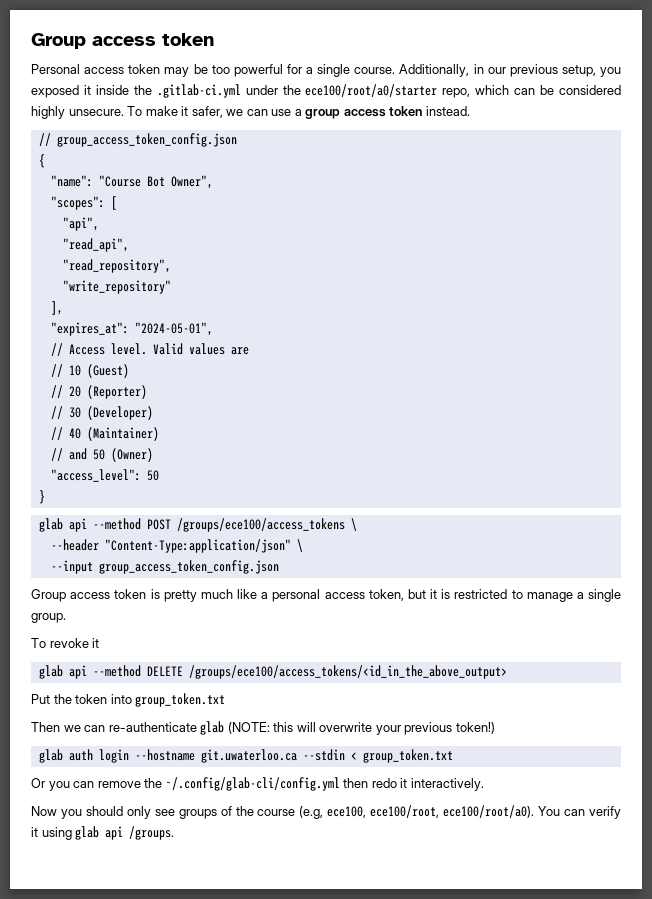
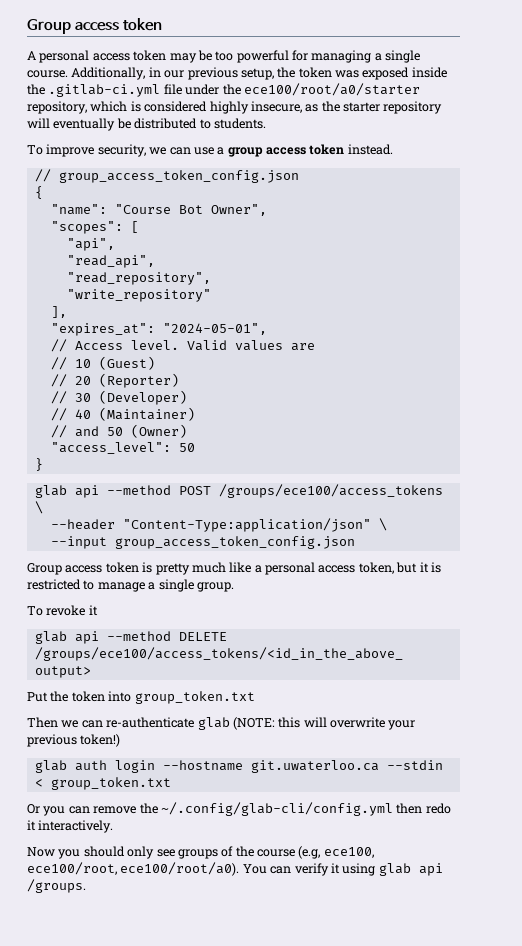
[31,64,80,74] Personal -> [27,50,90,63] A personal
(302, 69) none -> [311,50,372,63] managing
[600,67,621,77] [31,85,91,98] you exposed it -> [277,67,410,80] the token was exposed
(241, 91) none -> [163,84,182,95] file
[442,85,622,98] [31,106,223,119] repo, which can be considered highly unsecure. To make it safer, -> [27,101,443,114] [27,118,266,131] [27,144,146,157] repository, which is considered highly insecure, as the starter repository will eventually be distributed to students. // To improve security,

